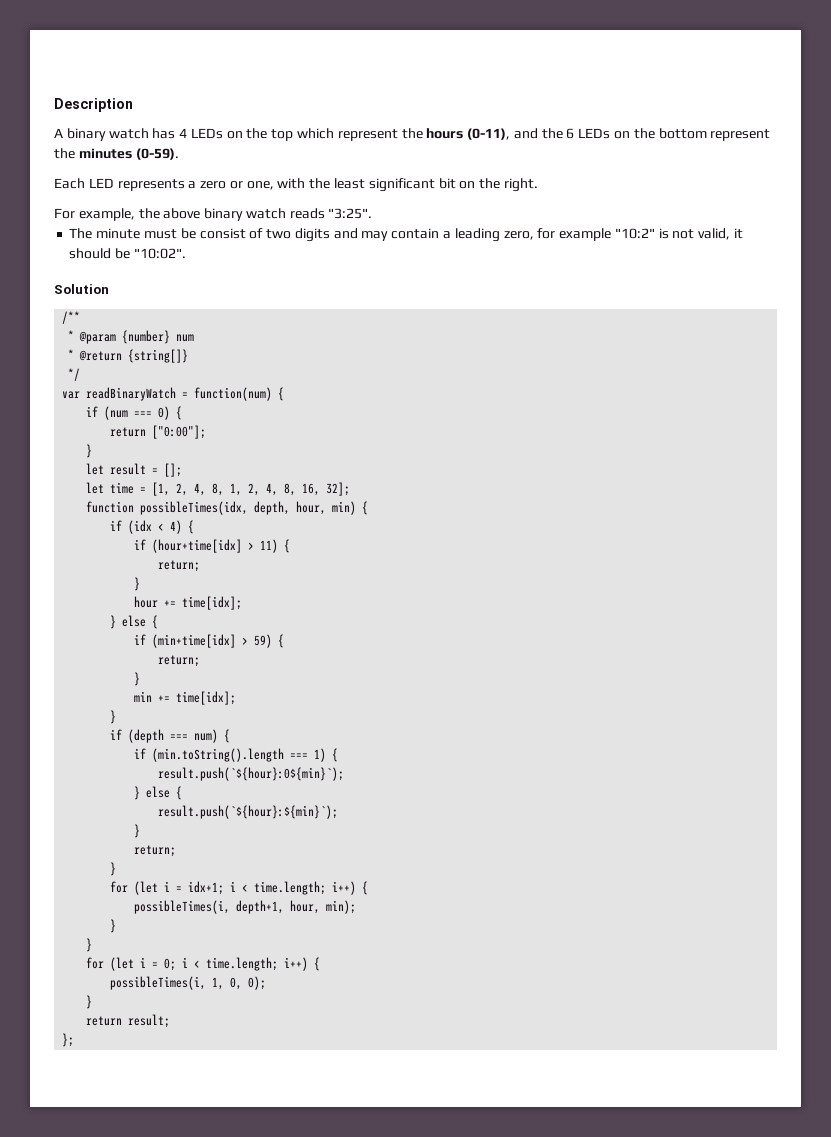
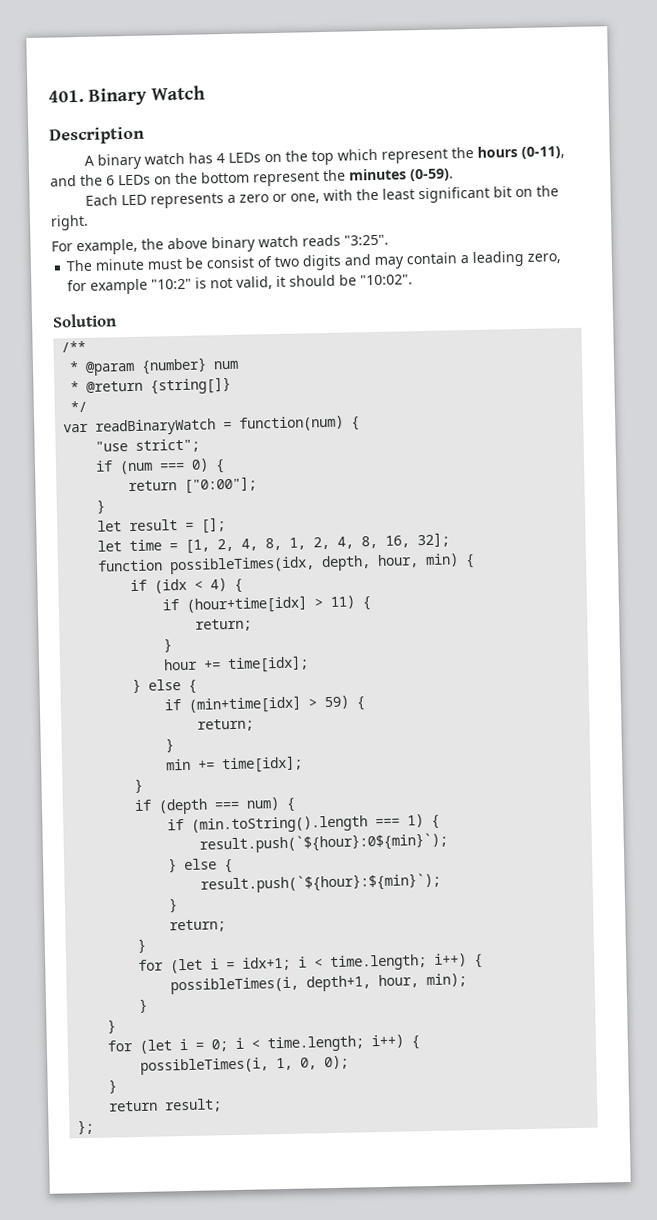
(54, 105) none -> [48,85,207,106] 401. Binary Watch //
(285, 394) none -> [95,438,201,453] // "use strict";

